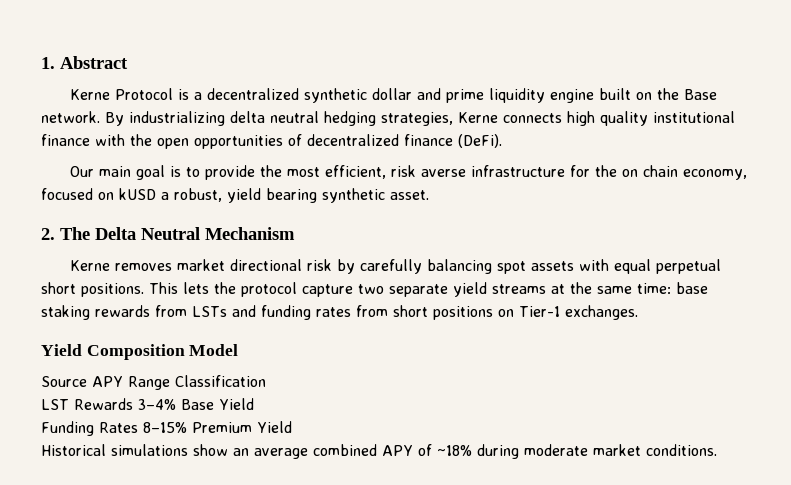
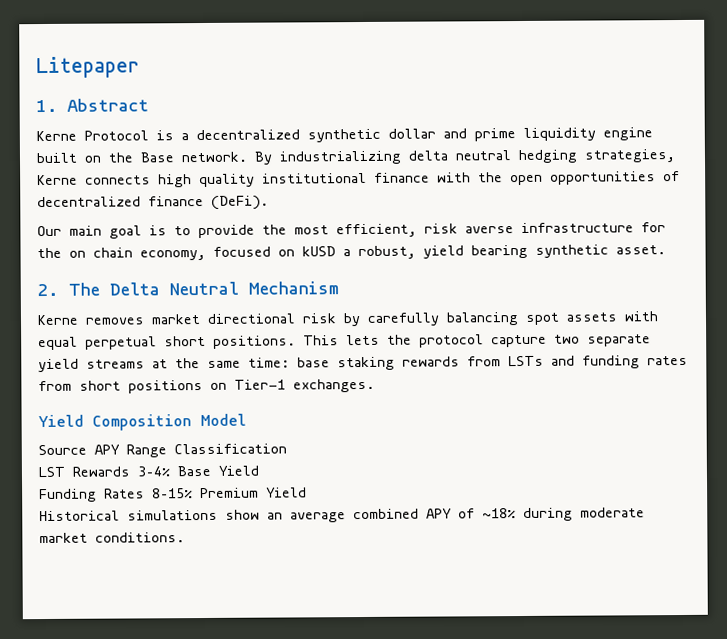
(41, 63) none -> [36,56,140,79] Litepaper //

